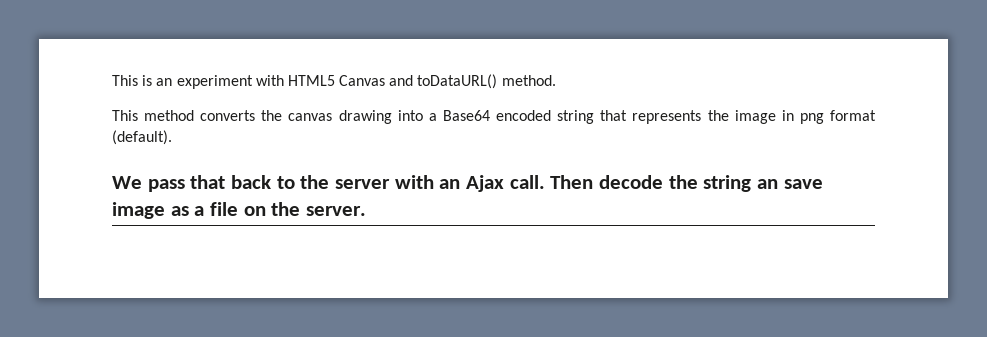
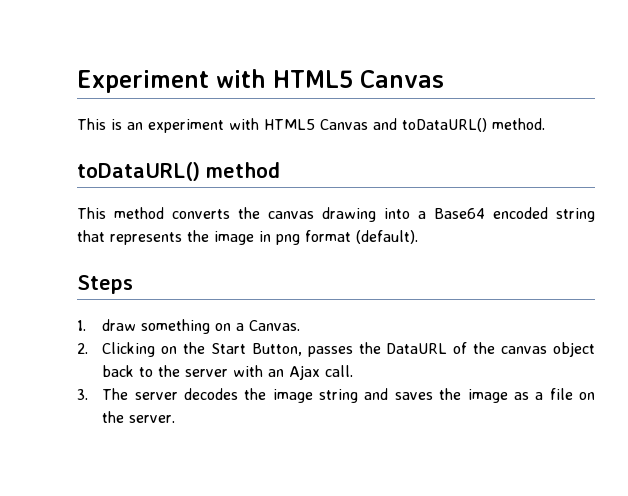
(112, 80) none -> [77,69,444,93] Experiment with HTML5 Canvas //
(556, 80) none -> [77,162,280,181] // toDataURL() method
[112,175,226,192] We pass that -> [77,275,133,294] [77,319,301,334] [77,342,595,357] Steps // 1. draw something on a Canvas. // 2. Clicking on the Start Button, passes the DataURL of the canvas object
[550,175,823,192] Then decode the string an save -> [77,388,462,403] // 3. The server decodes the image string and saves the

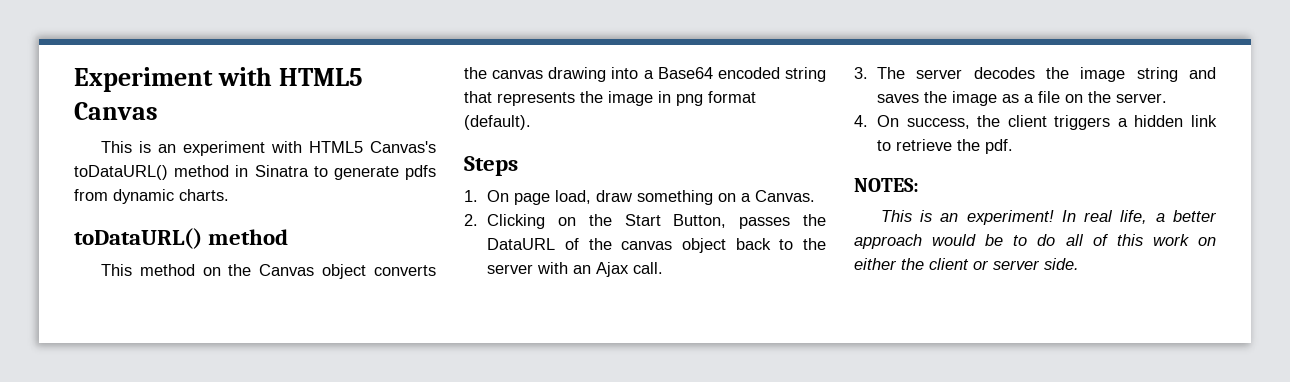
[320,118,545,132] Canvas and toDataURL() method. -> [370,141,436,153] [74,165,436,180] [74,189,229,204] Canvas's toDataURL() method in Sinatra to generate pdfs from dynamic charts.
(164, 213) none -> [202,264,367,279] on the Canvas object
(86, 325) none -> [487,190,592,205] On page load,
(176, 419) none -> [854,115,1217,130] [877,139,1014,154] [854,178,919,192] [880,210,1217,225] [854,234,1216,249] [854,258,1079,270] // 4. On success, the client triggers a hidden link to retrieve the pdf. // NOTES: // This is an experiment! In real life, a better approach would be to do all of this work on either the client or server side.

